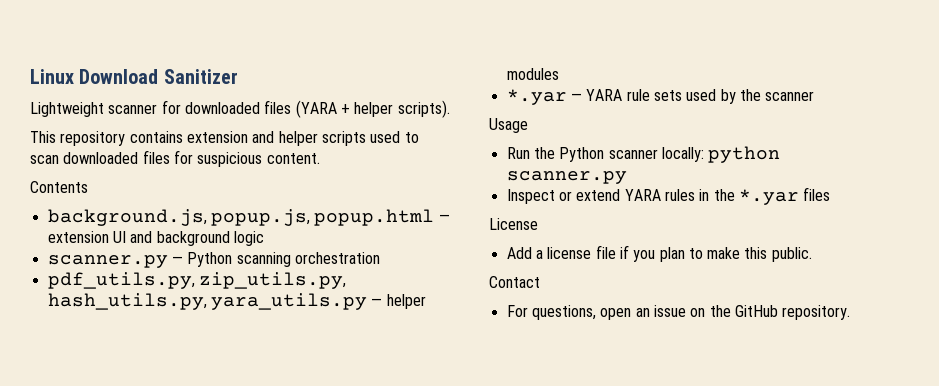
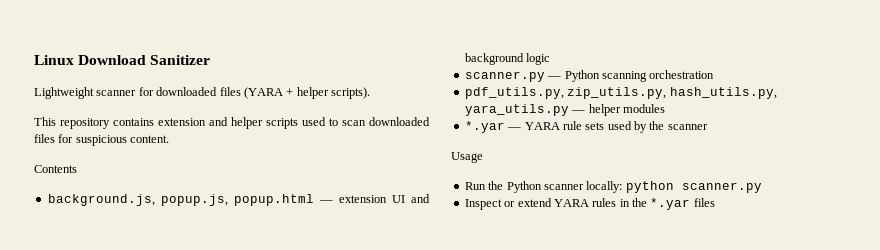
[489,218,538,230] [506,245,812,262] [489,276,540,288] [506,305,851,320] // License // Add a license file if you plan to make this public. // Contact // For questions, open an issue on the GitHub repository. -> (715, 202) none

